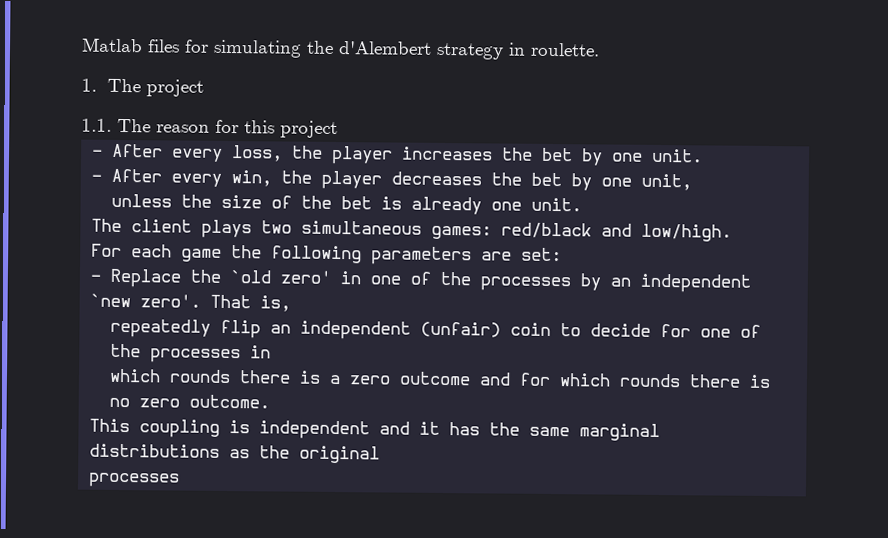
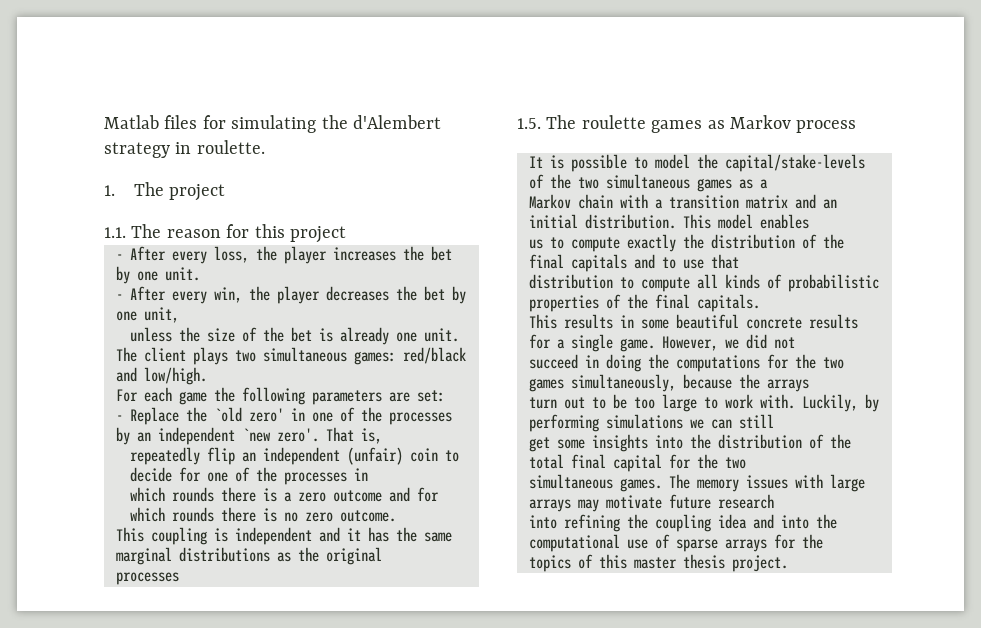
(181, 480) none -> [517,115,857,133] [529,154,865,172] [529,174,768,192] [529,194,837,209] [529,214,809,229] [529,234,844,252] [529,254,739,272] [529,274,879,292] [529,294,760,312] [529,314,858,329] [529,334,795,352] [529,354,844,372] [529,374,809,392] [529,394,879,412] [529,414,774,432] [529,434,851,452] [529,454,746,472] [529,474,865,492] [529,494,774,512] [529,514,837,532] [529,534,823,552] [529,554,788,572] // 1.5. The roulette games as Markov process // It is possible to model the capital/stake-levels of the two simultaneous games as a // Markov chain with a transition matrix and an initial distribution. This model enables // us to compute exactly the distribution of the final capitals and to use that // distribution to compute all kinds of probabilistic properties of the final capitals. // This results in some beautiful concrete results for a single game. However, we did not // succeed in doing the computations for the two games simultaneously, because the arrays // turn out to be too large to work with. Luckily, by performing simulations we can still // get some insights into the distribution of the total final capital for the two // simultaneous games. The memory issues with large arrays may motivate future research // into refining the coupling idea and into the computational use of sparse arrays for the // topics of this master thesis project.

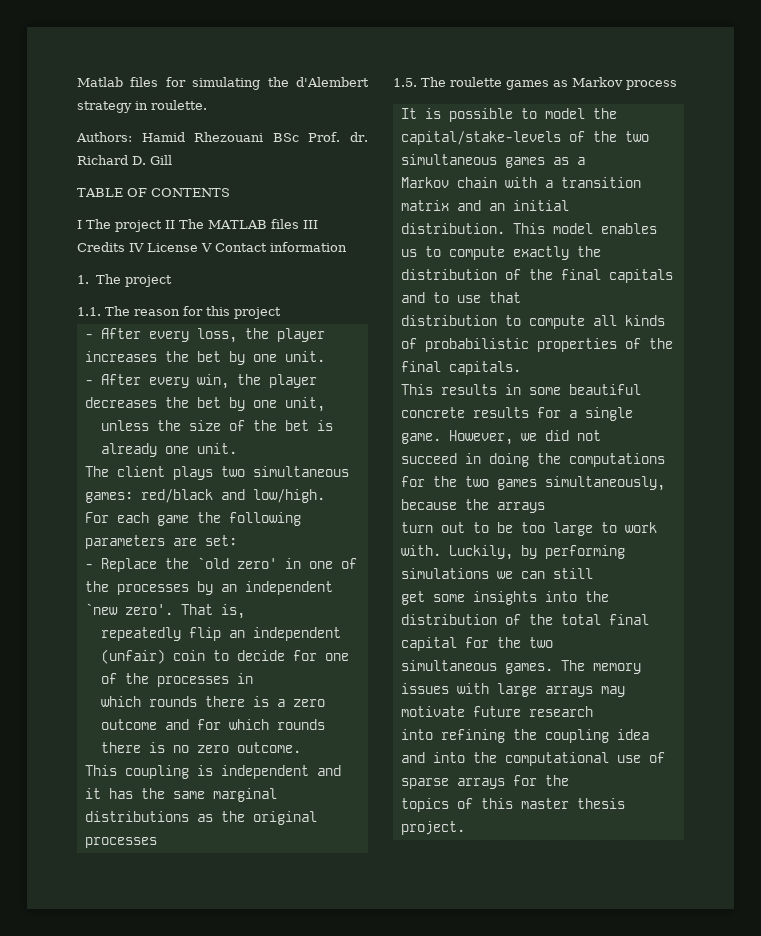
(265, 147) none -> [76,132,369,142] [77,155,172,165] [77,188,230,197] [77,219,318,232] [77,242,347,252] // Authors: Hamid Rhezouani BSc Prof. dr. Richard D. Gill // TABLE OF CONTENTS // I The project II The MATLAB files III Credits IV License V Contact information

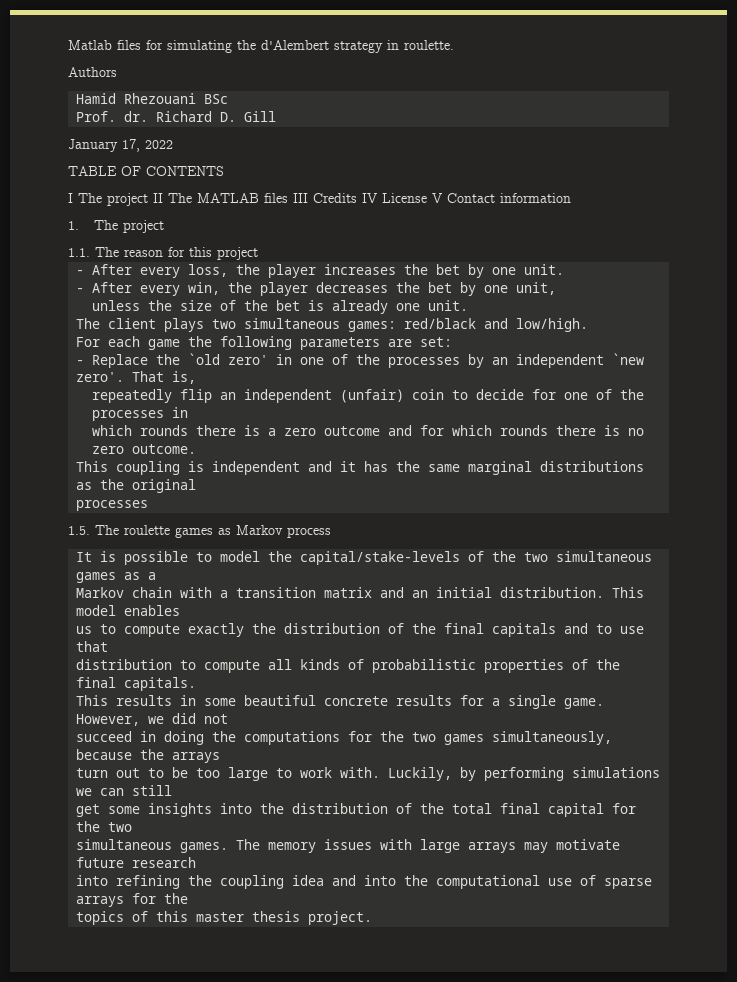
[76,132,132,142] Authors: -> [68,67,117,77] Authors //
(299, 137) none -> (229, 99) //
(172, 160) none -> [68,139,173,152] // January 17, 2022

